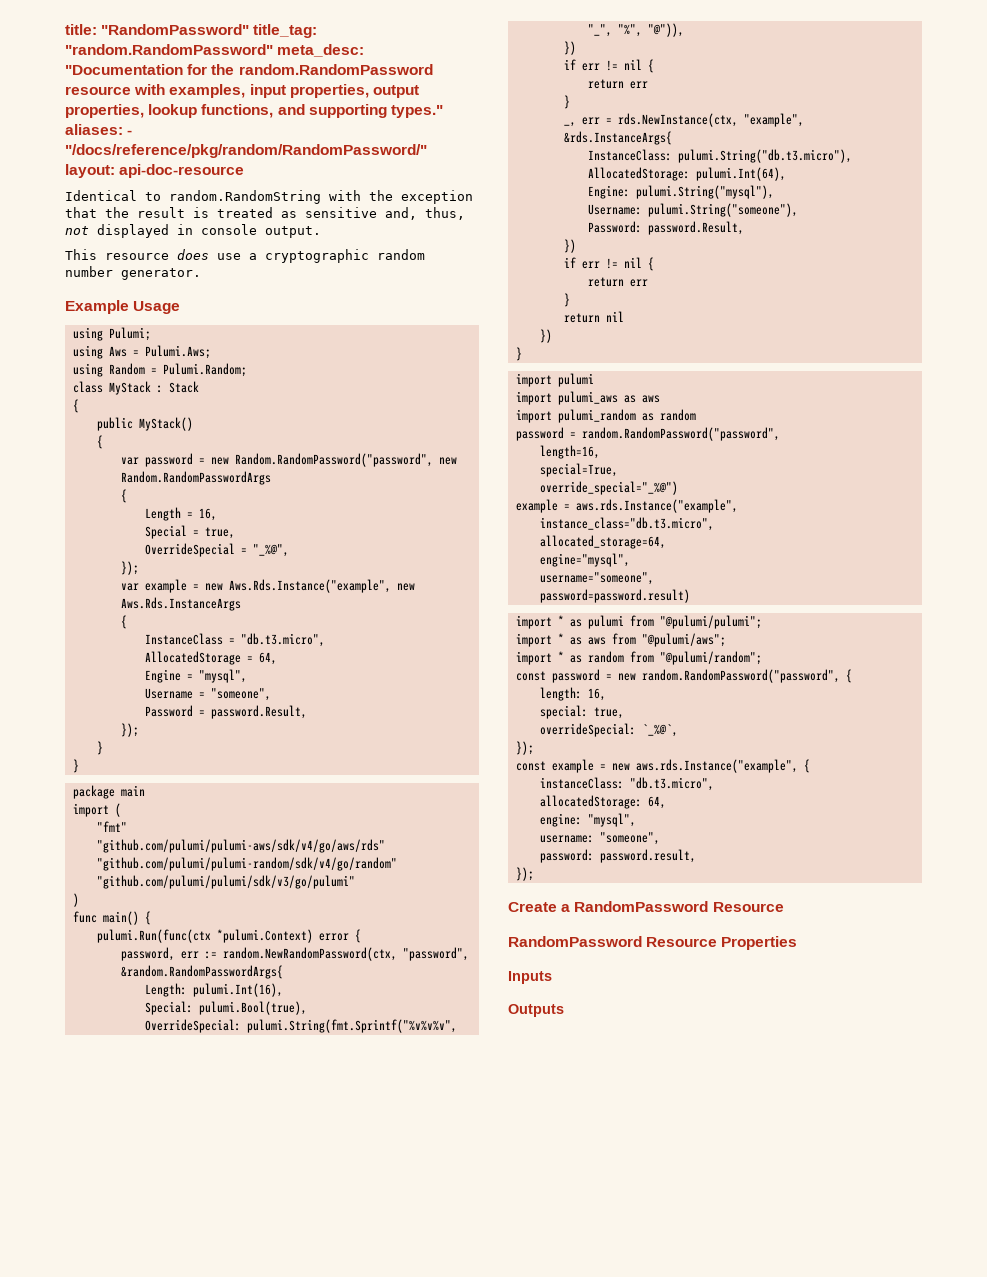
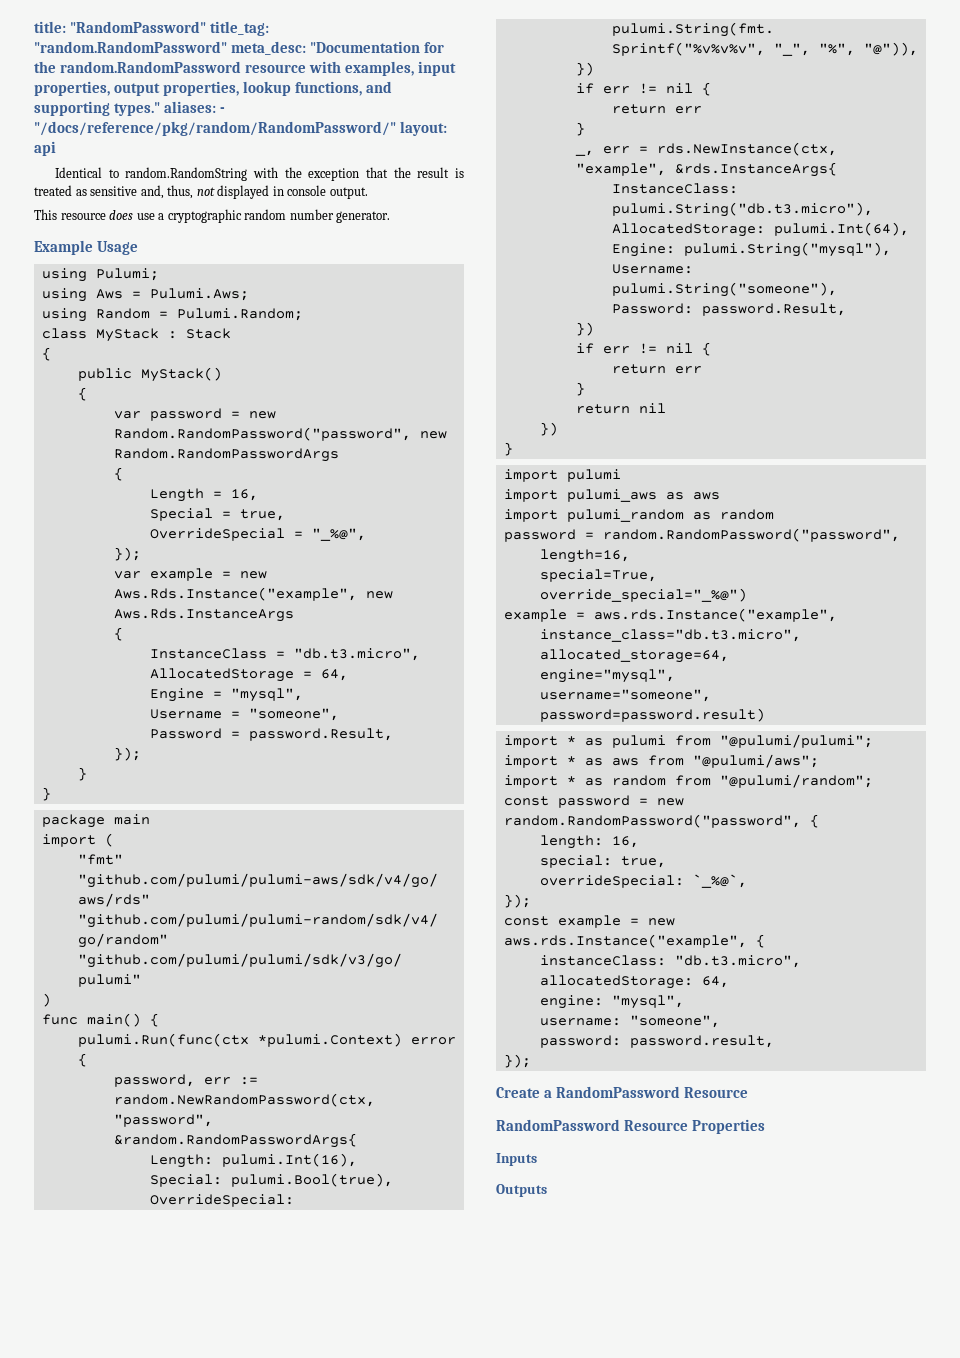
[119,164,245,178] api-doc-resource -> [34,141,56,156] api

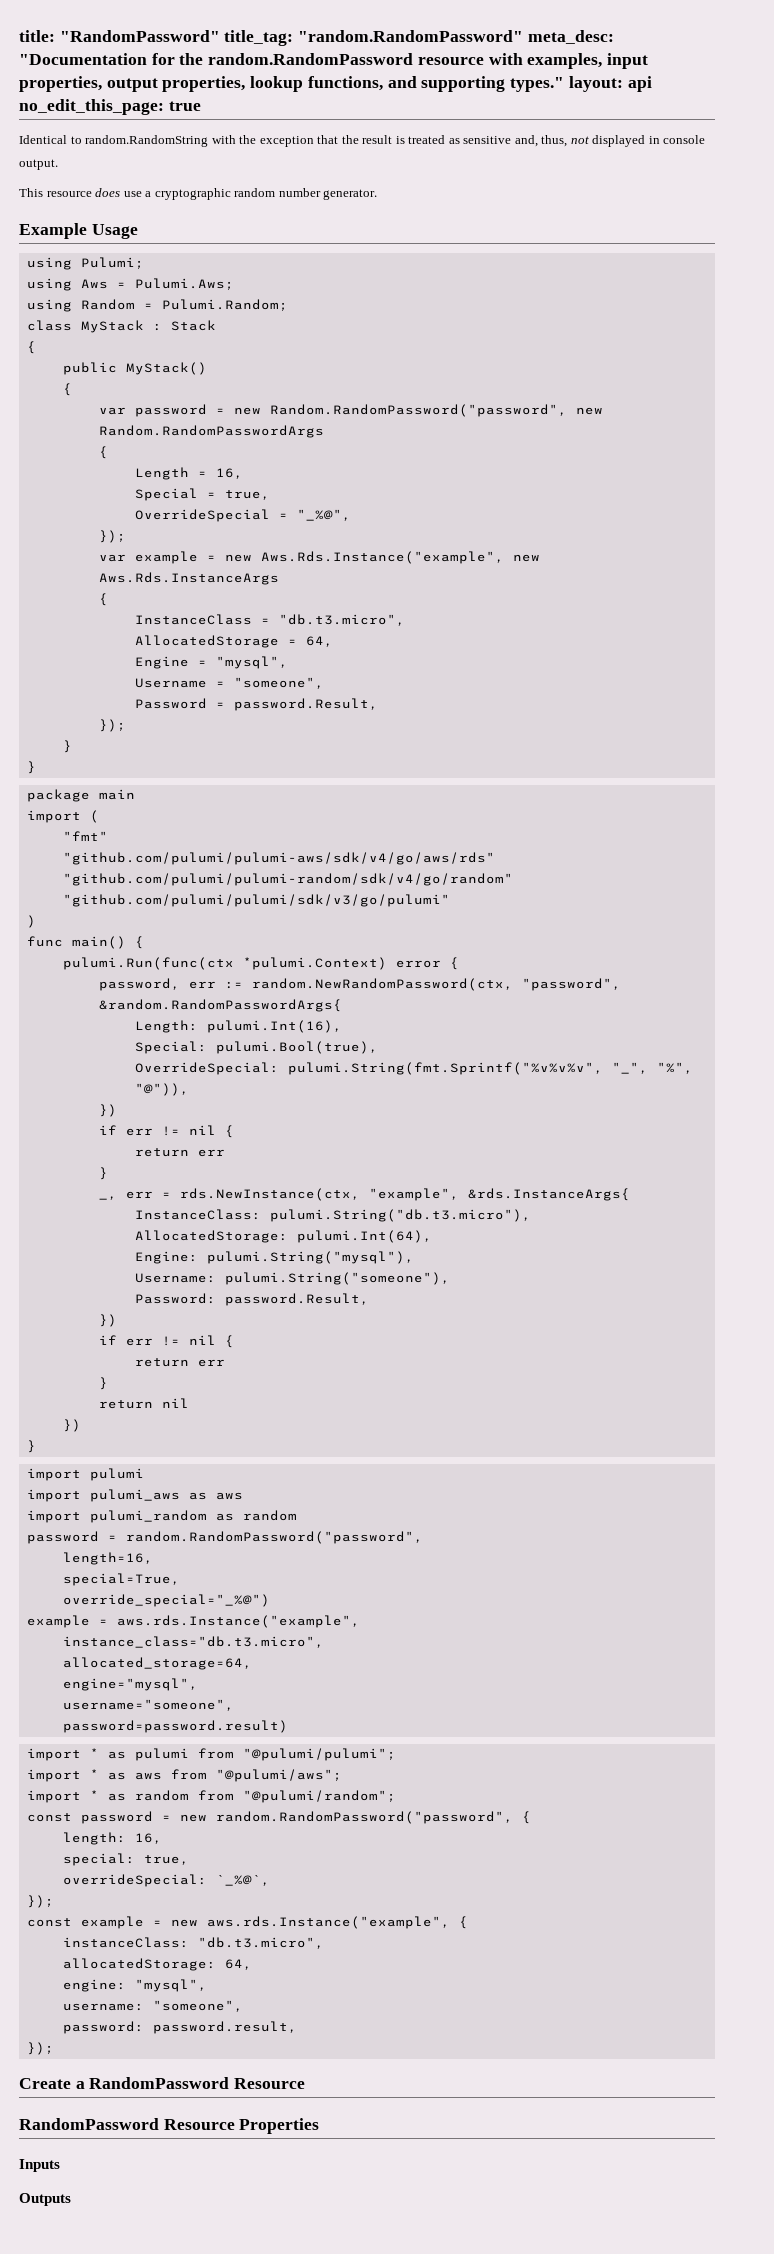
[164,101,226,113] [34,121,396,136] aliases: - "/docs/reference/pkg/random/RandomPassword/" -> (565, 84) none
(56, 148) none -> [19,99,201,115] no_edit_this_page: true

